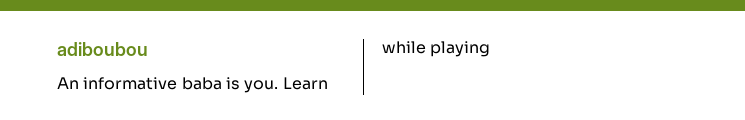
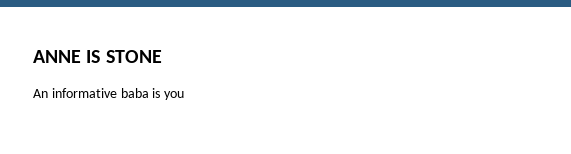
[57,42,148,56] adiboubou -> [33,50,162,63] ANNE IS STONE
[244,77,328,93] [382,41,491,57] you. Learn while playing -> [164,91,185,100] you

